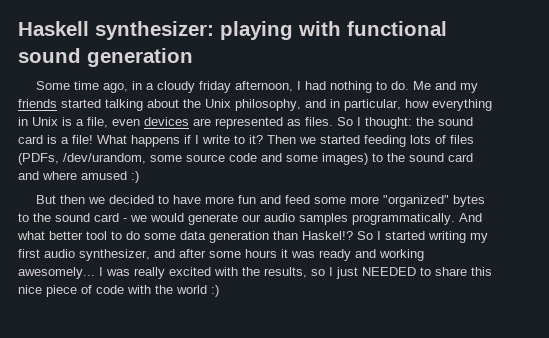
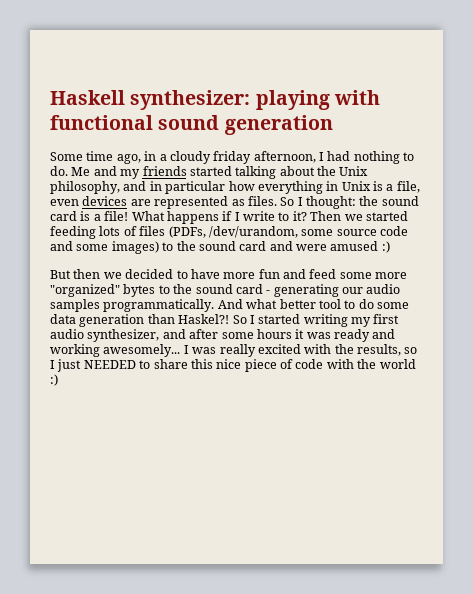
[344,99,401,111] particular, -> [165,181,226,194] particular
[42,171,77,180] where -> [296,244,327,251] were
[130,213,238,225] we would generate -> [273,284,339,297] generating
[302,231,353,240] Haskel!? -> [178,314,230,324] Haskel?!

